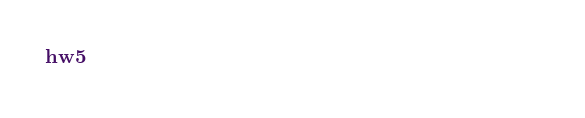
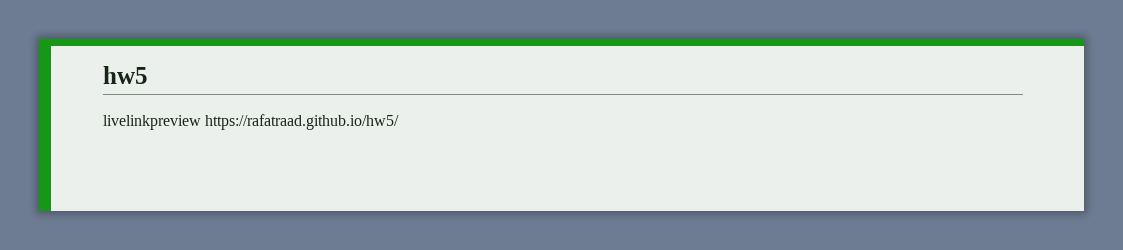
(87, 56) none -> [103,114,400,130] // livelinkpreview https://rafatraad.github.io/hw5/

